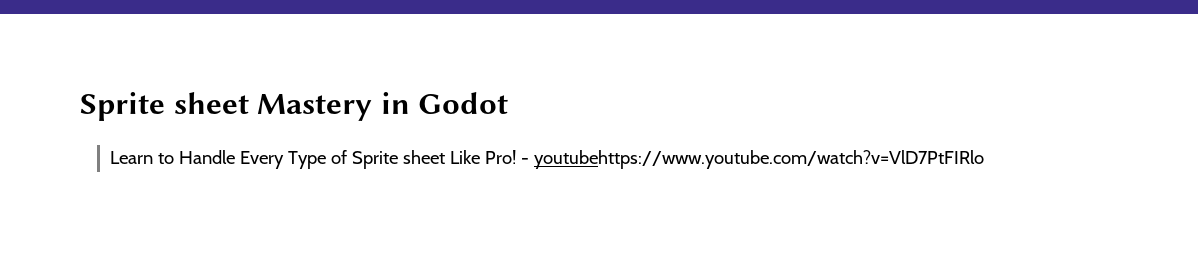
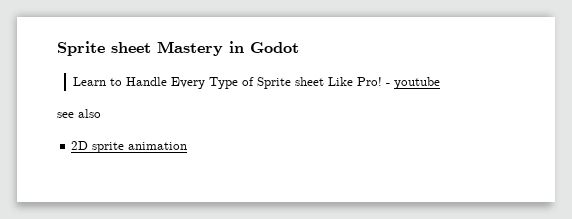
[533,150,984,169] youtubehttps://www.youtube.com/watch?v=VlD7PtFIRlo -> [394,77,441,89] [57,109,101,118] [71,141,188,153] youtube // see also // 2D sprite animation

